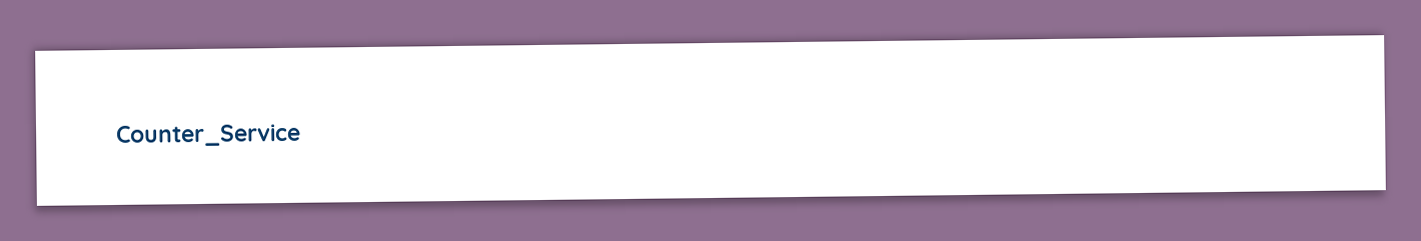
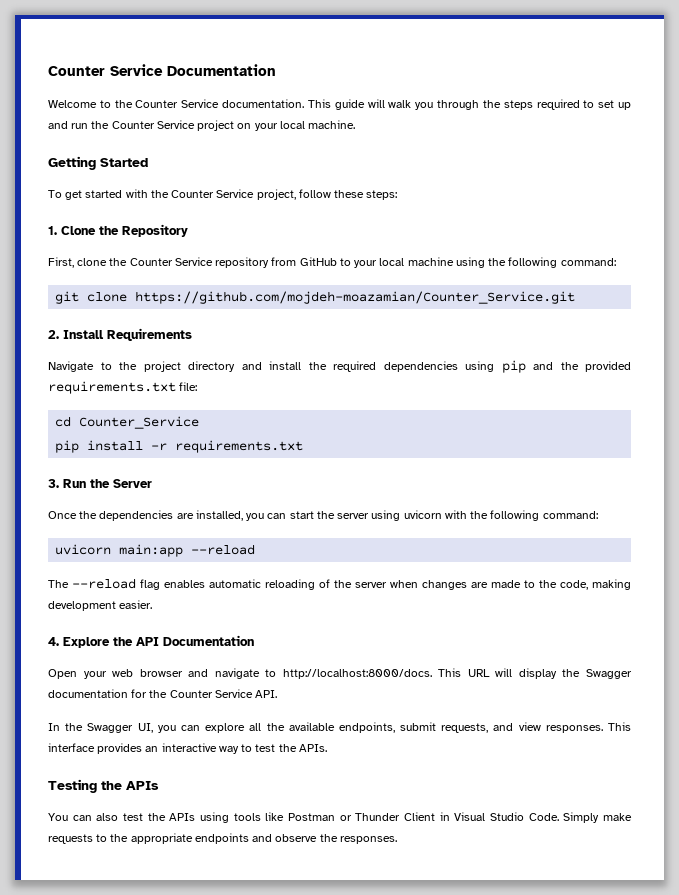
[116,123,301,147] Counter_Service -> [48,64,276,76] [48,99,632,110] [48,120,356,131] [48,156,148,170] [48,189,398,200] [48,224,188,237] [48,257,616,268] [55,291,576,304] [48,328,192,341] [48,360,631,373] [48,381,198,394] [55,416,200,429] [55,440,304,453] [48,479,152,488] [48,510,598,521] [55,544,256,557] [48,578,631,590] [48,600,153,611] [48,635,254,648] [48,668,633,679] [48,689,278,698] [48,722,631,733] [48,743,327,754] [48,779,159,793] [48,812,632,823] [48,833,397,844] Counter Service Documentation // Welcome to the Counter Service documentation. This guide will walk you through the steps required to set up and run the Counter Service project on your local machine. // Getting Started // To get started with the Counter Service project, follow these steps: // 1. Clone the Repository // First, clone the Counter Service repository from GitHub to your local machine using the following command: // git clone https://github.com/mojdeh-moazamian/Counter_Service.git // 2. Install Requirements // Navigate to the project directory and install the required dependencies using pip and the provided requirements.txt file: // cd Counter_Service // pip install -r requirements.txt // 3. Run the Server // Once the dependencies are installed, you can start the server using uvicorn with the following command: // uvicorn main:app --reload // The --reload flag enables automatic reloading of the server when changes are made to the code, making development easier. // 4. Explore the API Documentation // Open your web browser and navigate to http://localhost:8000/docs. This URL will display the Swagger documentation for the Counter Service API. // In the Swagger UI, you can explore all the available endpoints, submit requests, and view responses. This interface provides an interactive way to test the APIs. // Testing the APIs // You can also test the APIs using tools like Postman or Thunder Client in Visual Studio Code. Simply make requests to the appropriate endpoints and observe the responses.

